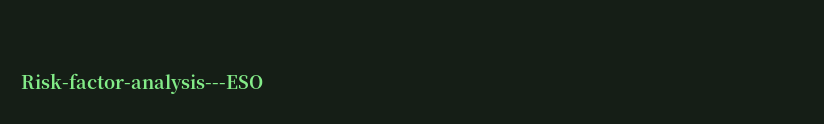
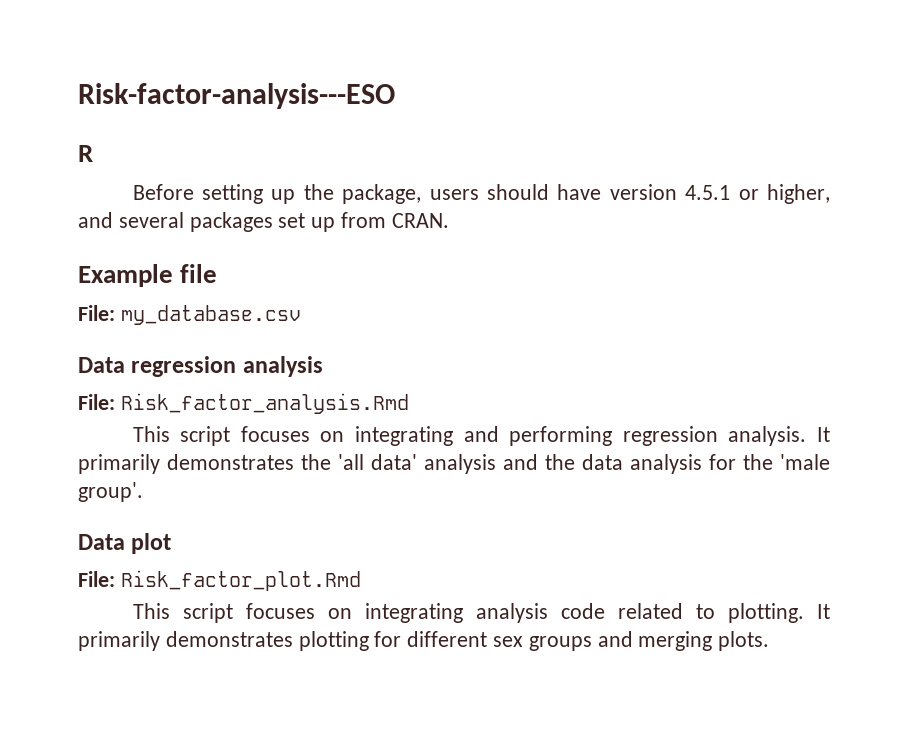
(263, 83) none -> [78,145,93,162] [132,184,830,204] [78,212,449,232] [78,264,218,287] [78,305,301,325] [78,356,323,377] [78,393,409,414] [132,426,831,446] [78,454,830,474] [78,482,143,502] [78,533,172,554] [78,570,361,591] [132,603,831,623] [78,631,770,651] // R // Before setting up the package, users should have version 4.5.1 or higher, and several packages set up from CRAN. // Example file // File: my_database.csv // Data regression analysis // File: Risk_factor_analysis.Rmd // This script focuses on integrating and performing regression analysis. It primarily demonstrates the 'all data' analysis and the data analysis for the 'male group'. // Data plot // File: Risk_factor_plot.Rmd // This script focuses on integrating analysis code related to plotting. It primarily demonstrates plotting for different sex groups and merging plots.

